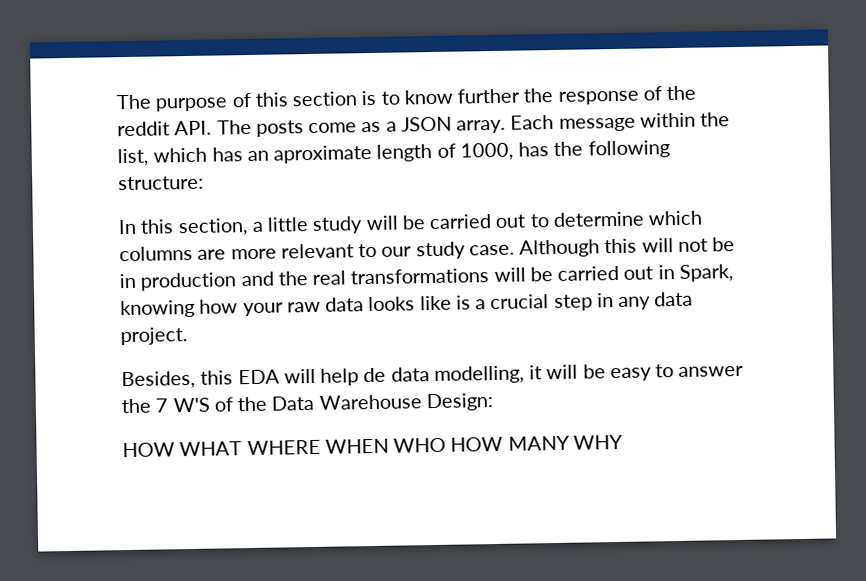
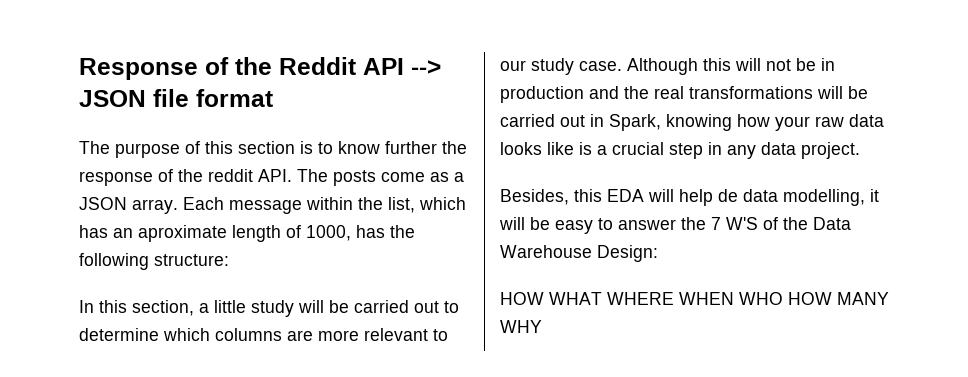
(116, 102) none -> [79,57,441,80] [79,89,273,107] Response of the Reddit API --> JSON file format //

